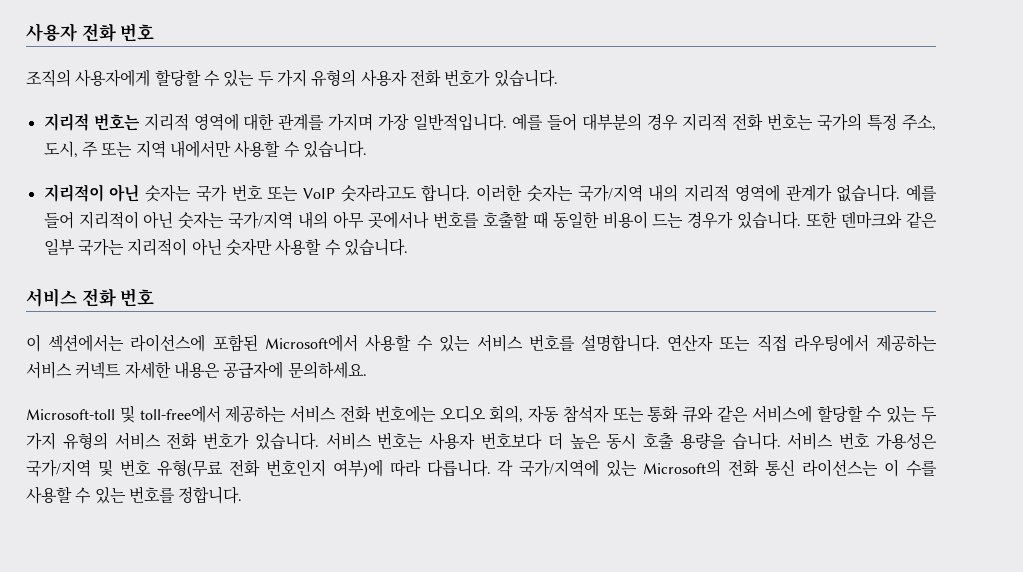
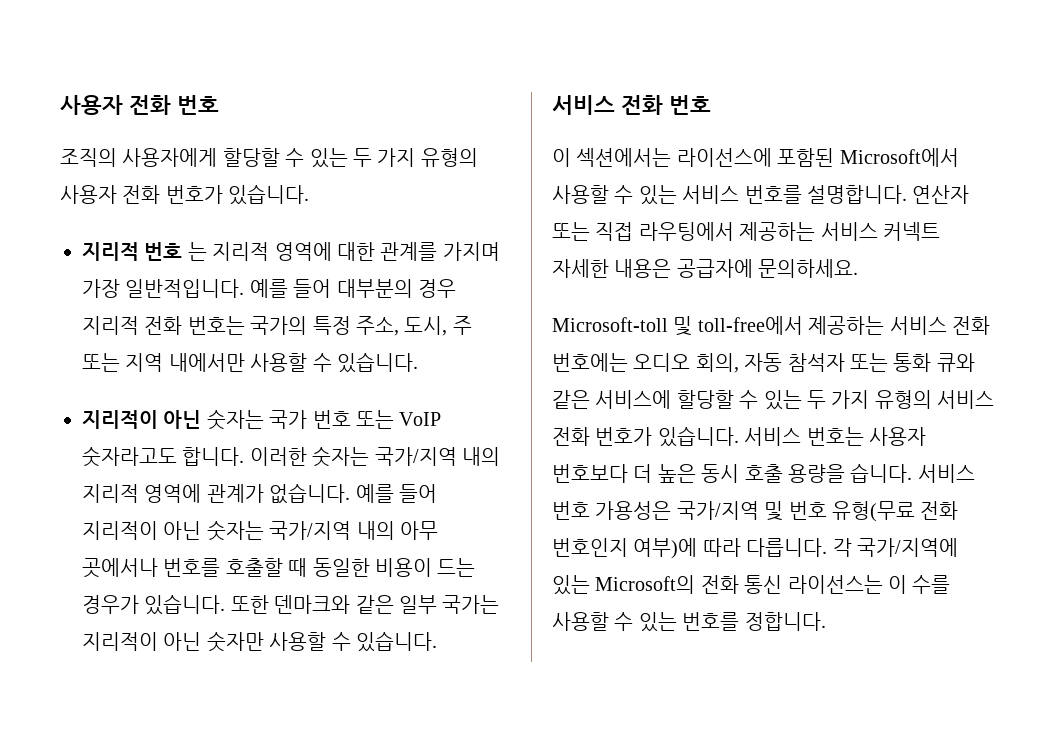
[93,113,140,131] 번호는 -> [144,242,207,261] 번호 는

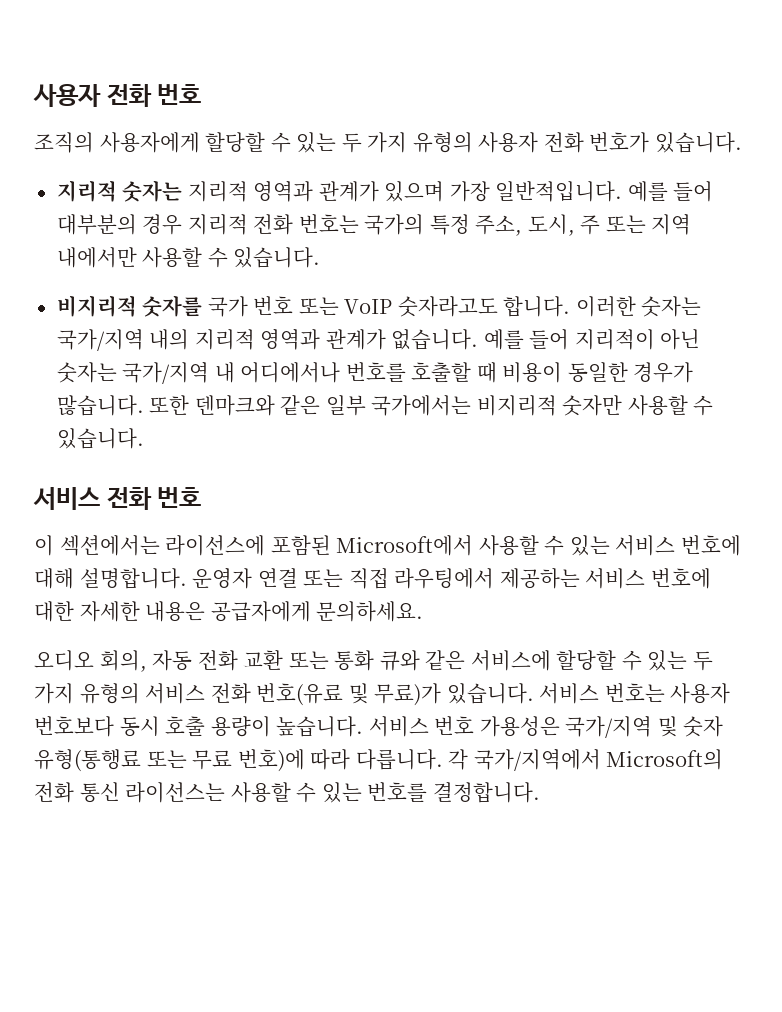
[144,242,500,261] 번호 는 지리적 영역에 대한 관계를 가지며 -> [122,180,445,202] 숫자는 지리적 영역과 관계가 있으며
[82,409,264,430] 지리적이 아닌 숫자는 -> [56,295,203,317] 비지리적 숫자를
[144,484,202,503] 영역에 -> [260,329,321,350] 영역과
[356,521,438,540] [82,558,476,578] [82,594,226,615] 내의 아무 곳에서나 번호를 호출할 때 동일한 비용이 드는 경우가 있습니다. -> [214,362,694,383] [56,395,144,416] 내 어디에서나 번호를 호출할 때 비용이 동일한 경우가 많습니다.
[442,595,500,614] [82,632,202,651] 국가는 지리적이 아닌 -> [371,395,557,416] 국가에서는 비지리적
[744,185,970,204] 번호를 설명합니다. 연산자 -> [680,535,741,556] [34,568,298,589] 번호에 대해 설명합니다. 운영자 연결
[883,222,940,241] 커넥트 -> [650,568,711,589] [34,601,74,622] 번호에 대한
[676,259,753,278] 공급자에 -> [210,601,311,622] 공급자에게
[552,316,990,336] [552,353,628,372] Microsoft-toll 및 toll-free에서 제공하는 서비스 전화 번호에는 -> (424, 611) none
[787,353,845,372] 참석자 -> [197,650,284,671] 전화 교환
[595,427,653,446] 번호가 -> [256,683,442,706] 번호(유료 및 무료)가
[633,463,913,483] 더 높은 동시 호출 용량을 습니다. -> [119,716,364,737] 동시 호출 용량이 높습니다.
[788,501,959,522] [552,538,698,559] 번호 유형(무료 전화 번호인지 여부)에 -> [683,716,724,737] [34,749,305,772] 숫자 유형(통행료 또는 무료 번호)에
[857,538,958,557] [552,575,590,595] 국가/지역에 있는 -> [473,749,601,771] 국가/지역에서
[888,575,951,594] 이 수를 -> (226, 792) none
[744,612,826,631] 정합니다. -> [432,782,540,803] 결정합니다.

